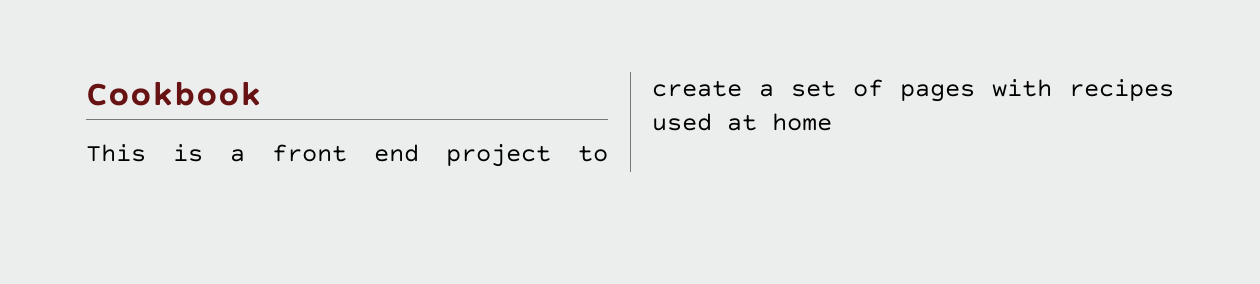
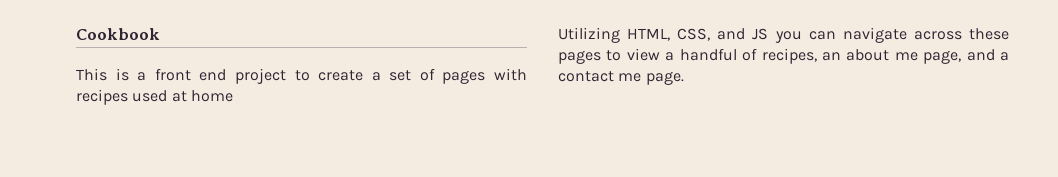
(832, 122) none -> [558,27,1009,43] [558,48,1010,64] [558,71,684,85] // Utilizing HTML, CSS, and JS you can navigate across these pages to view a handful of recipes, an about me page, and a contact me page.

